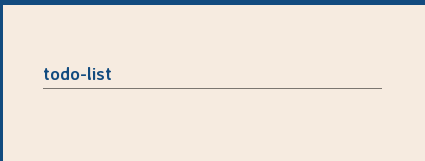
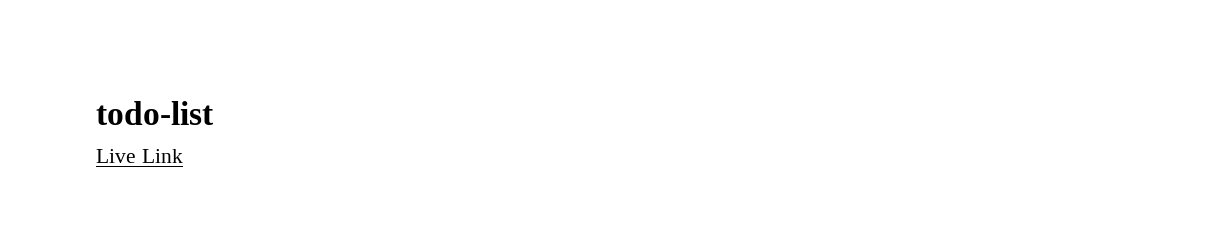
(112, 73) none -> [96,149,183,163] // Live Link

